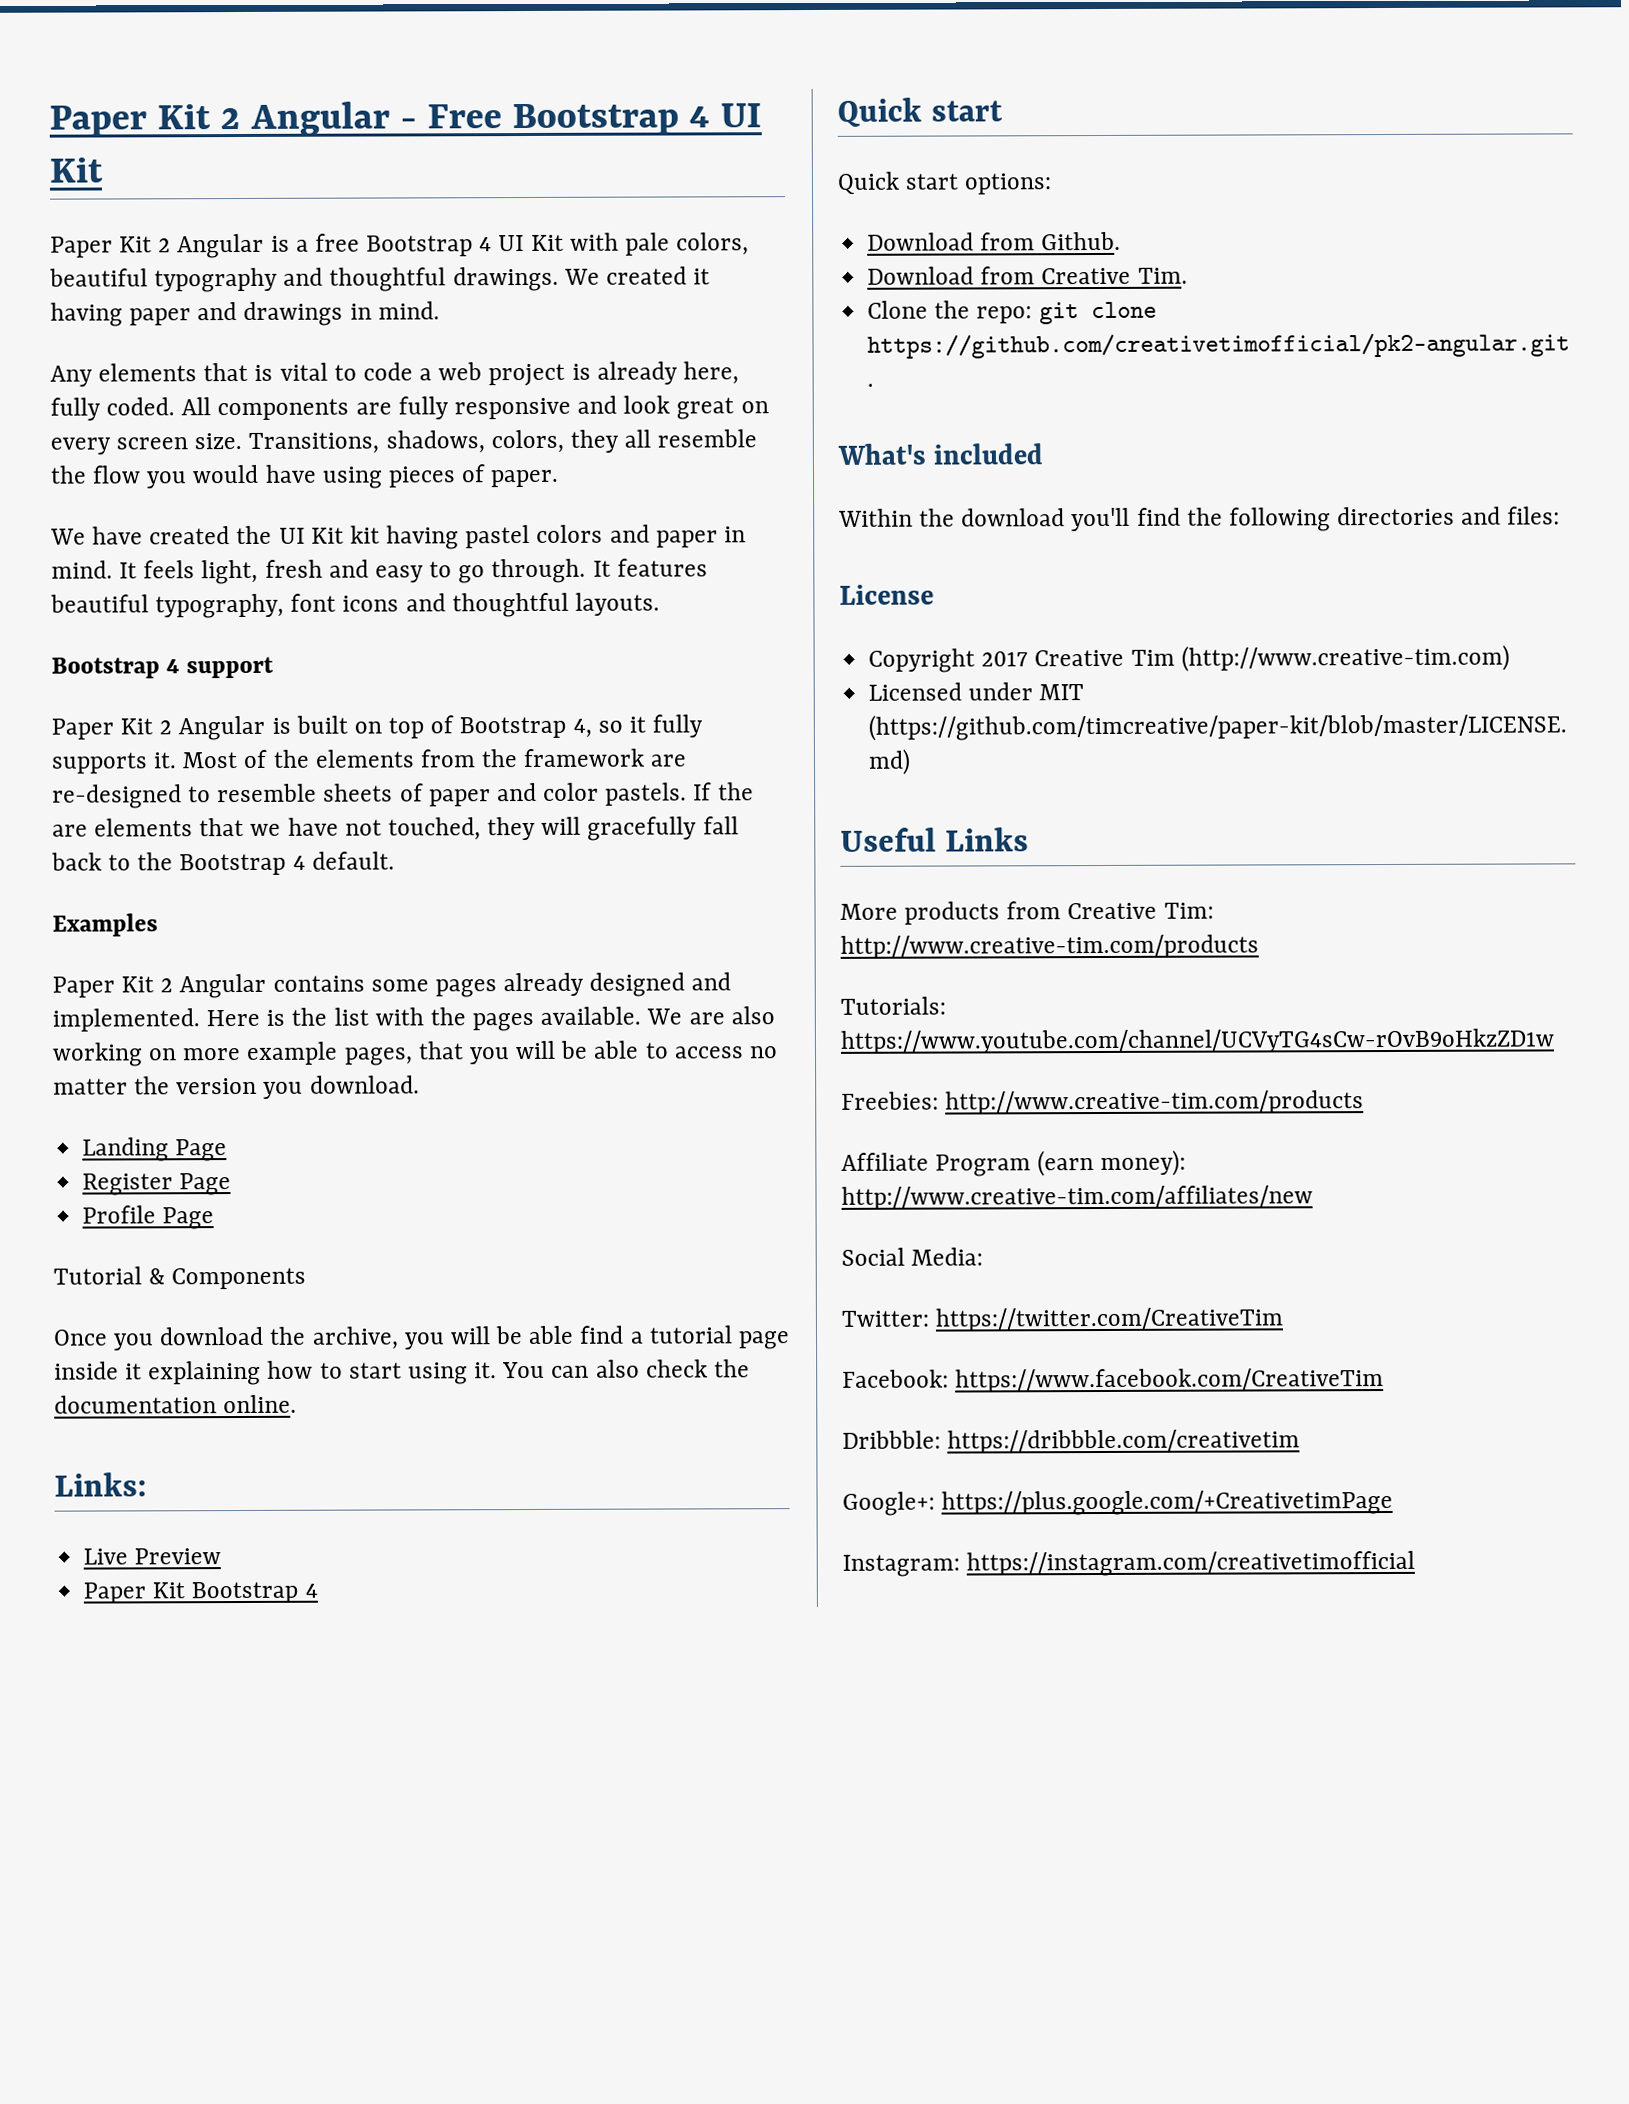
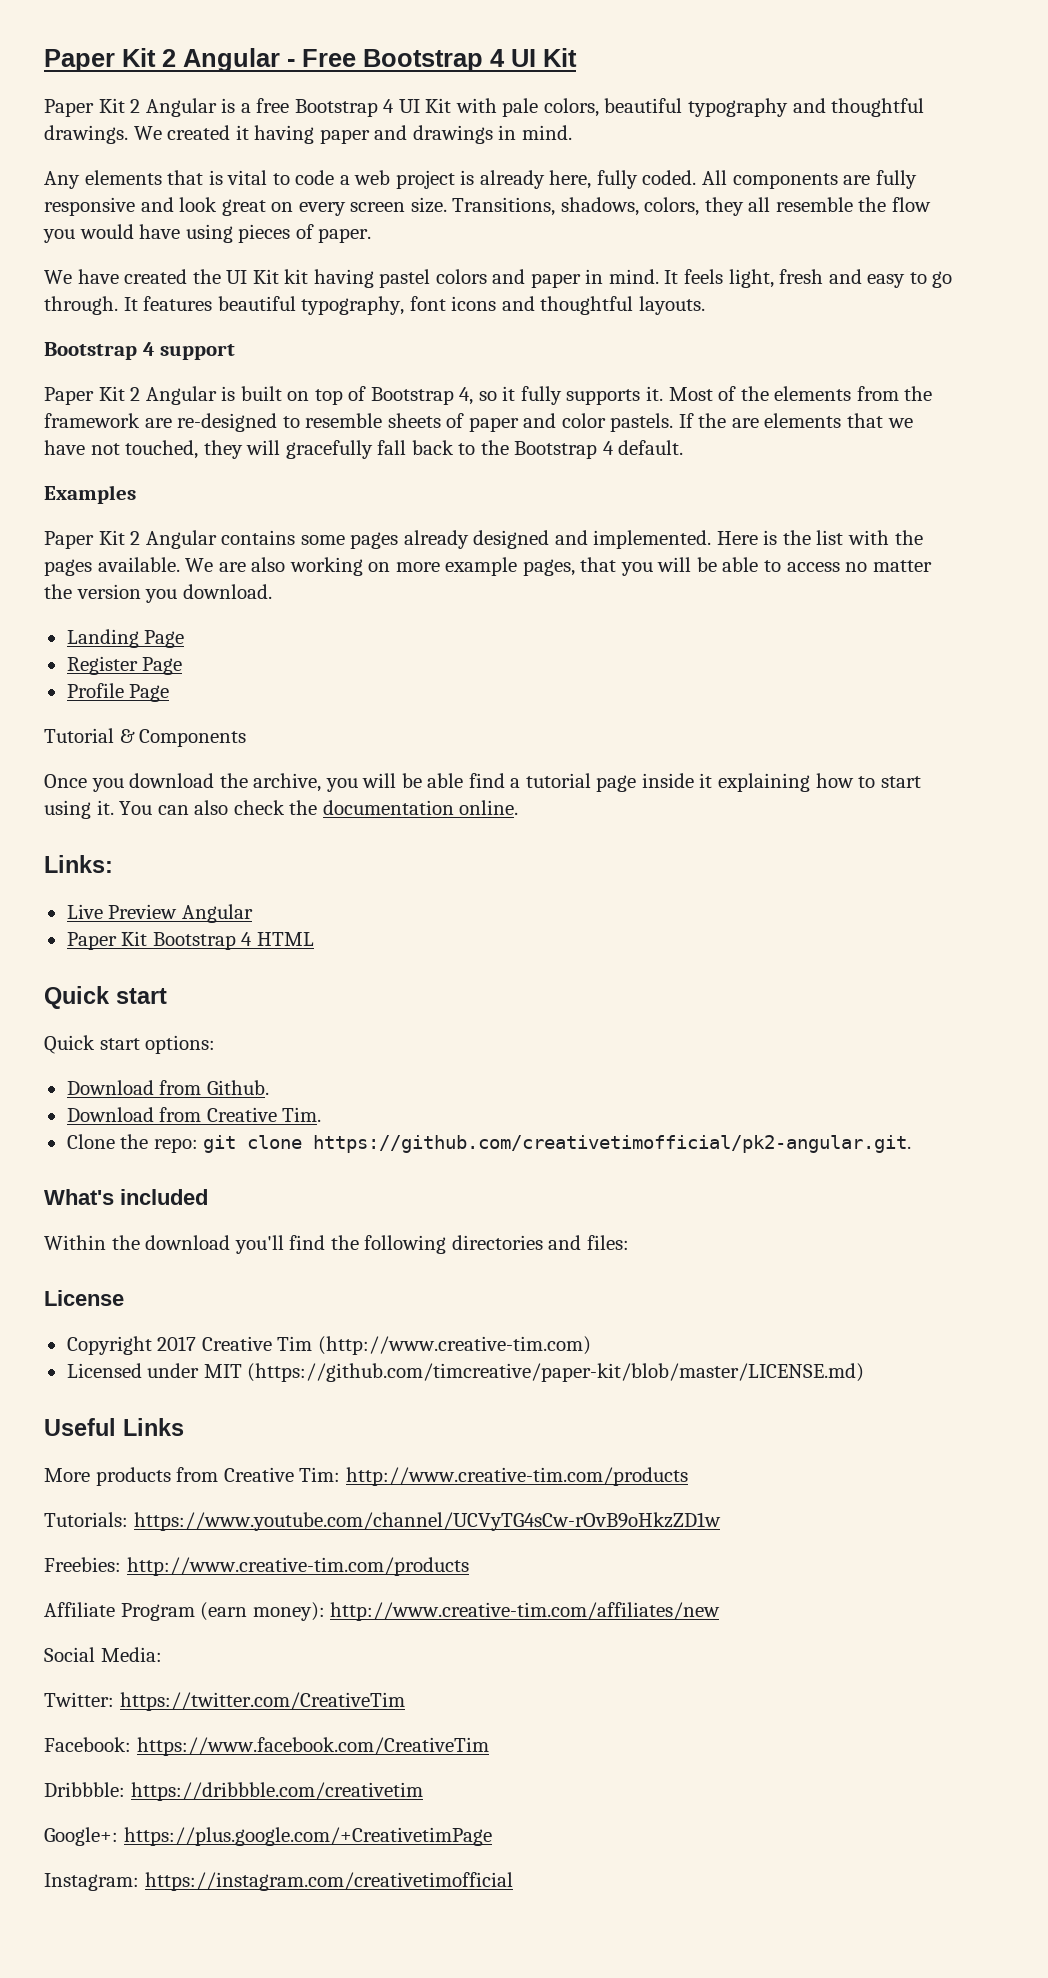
(222, 1556) none -> [181,904,253,923] Angular
(318, 1590) none -> [256,932,314,946] HTML

